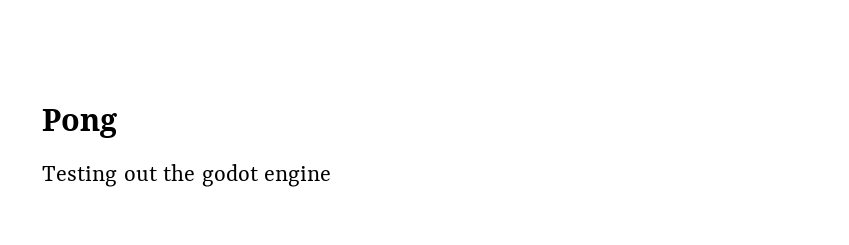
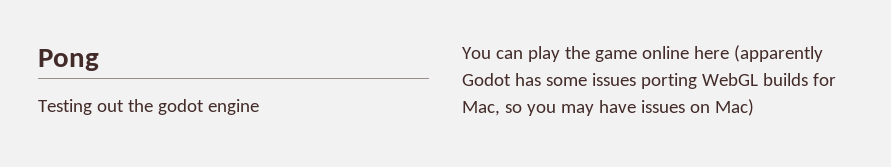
(332, 176) none -> [462,45,823,62] [462,73,836,89] [462,99,754,116] // You can play the game online here (apparently Godot has some issues porting WebGL builds for Mac, so you may have issues on Mac)

